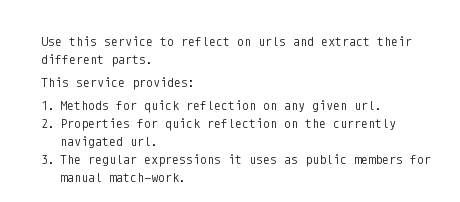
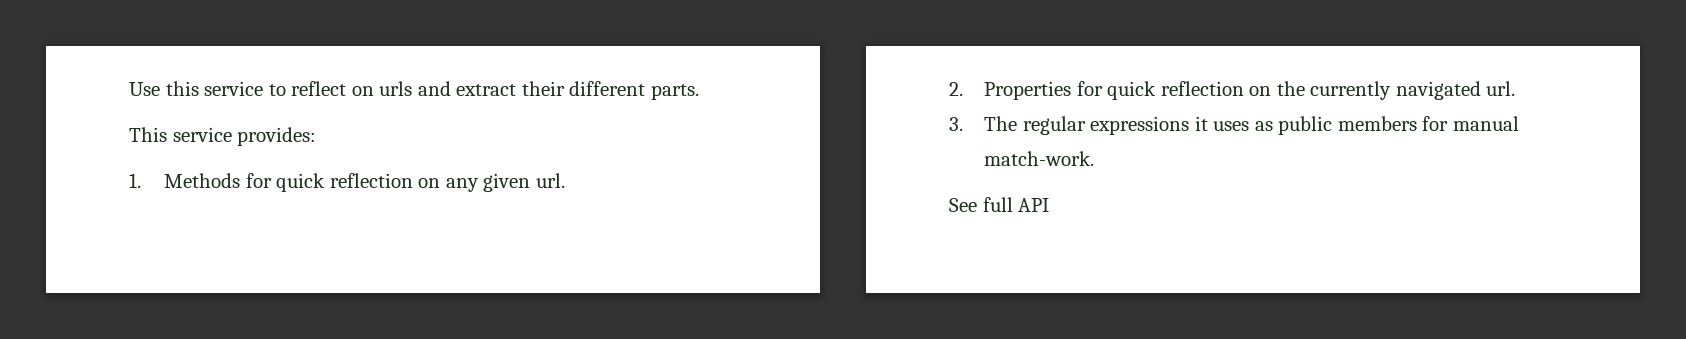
(186, 177) none -> [949,197,1050,212] // See full API

